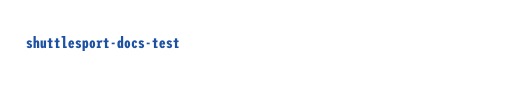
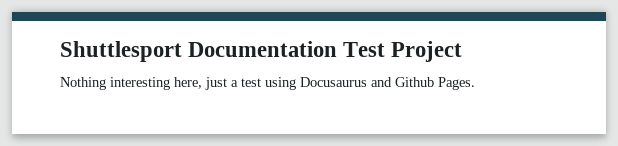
[26,36,180,52] shuttlesport-docs-test -> [60,41,463,62] [60,77,475,90] Shuttlesport Documentation Test Project // Nothing interesting here, just a test using Docusaurus and Github Pages.

